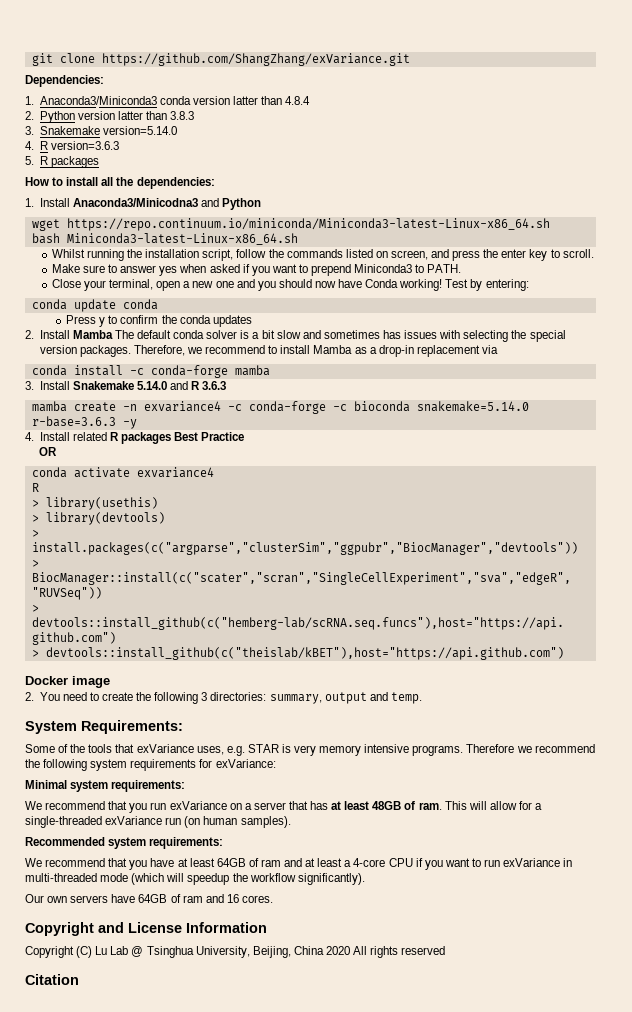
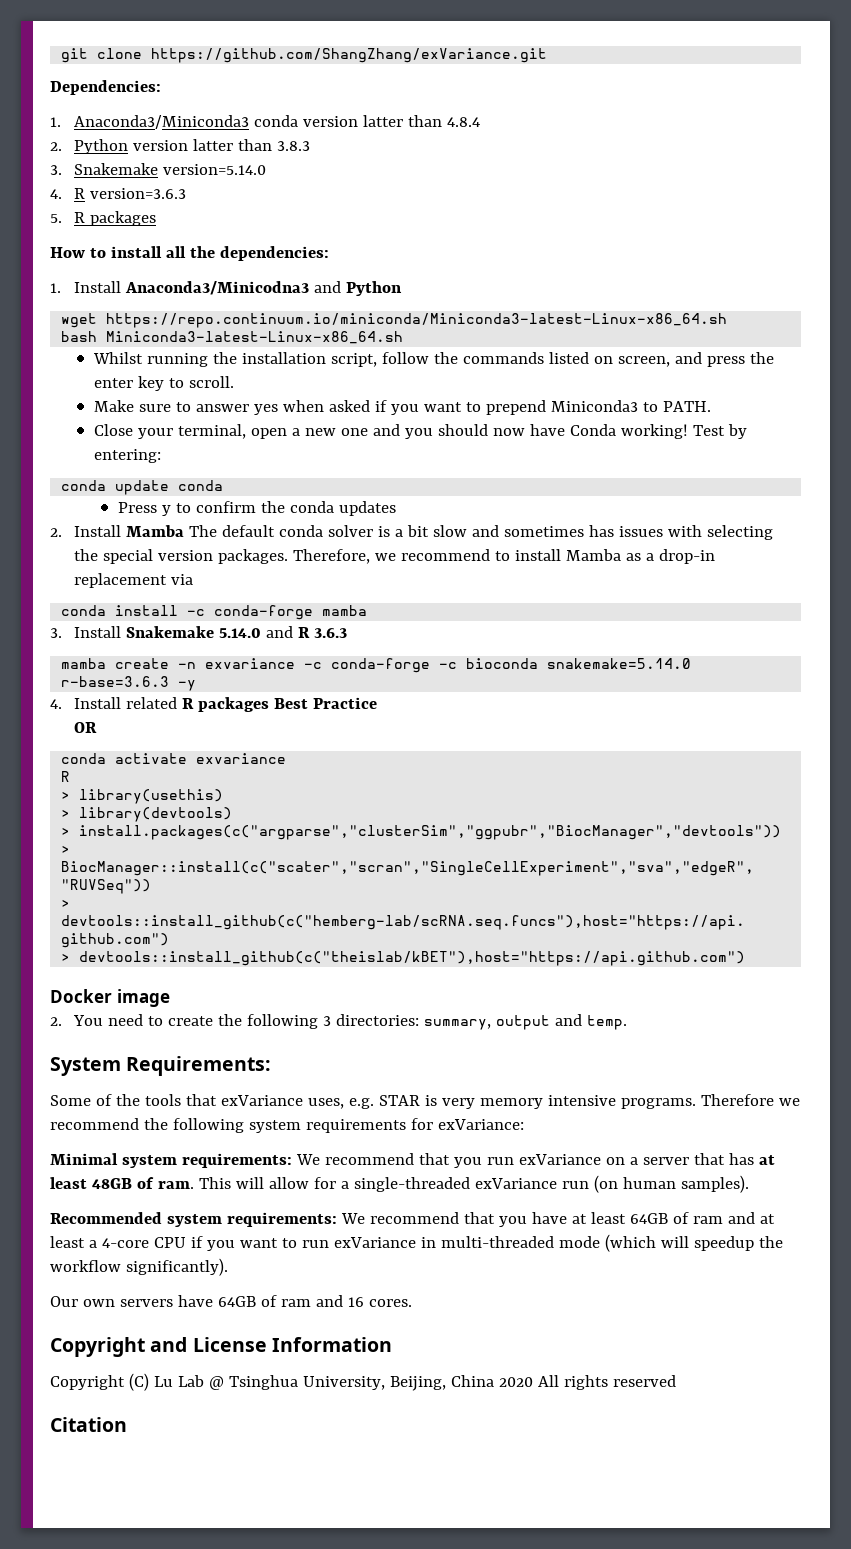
[143,401,221,412] exvariance4 -> [205,658,296,669] exvariance
[136,467,214,478] exvariance4 -> [196,753,287,764] exvariance
(186, 786) // -> (292, 1160) none
(224, 843) // -> (337, 1219) none

